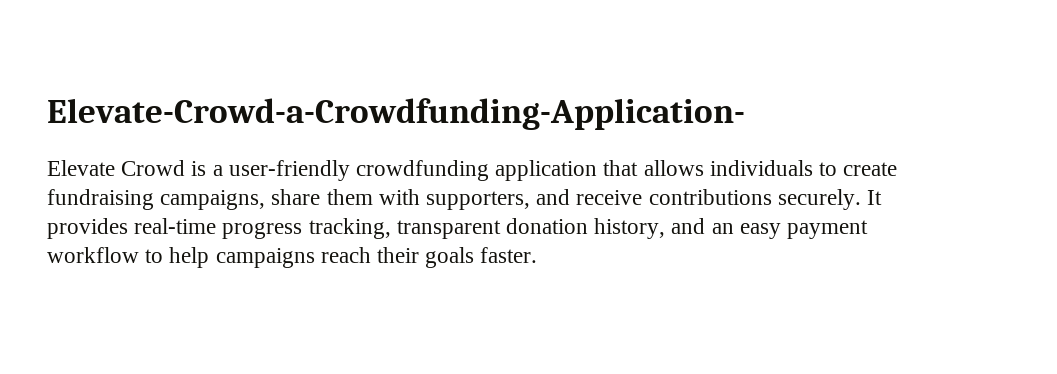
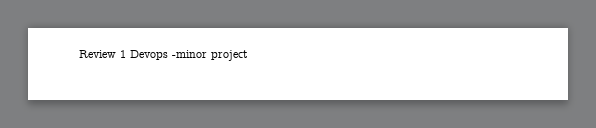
[47,98,745,130] [47,160,898,181] [47,189,883,210] [47,218,869,239] [47,247,538,268] Elevate-Crowd-a-Crowdfunding-Application- // Elevate Crowd is a user-friendly crowdfunding application that allows individuals to create fundraising campaigns, share them with supporters, and receive contributions securely. It provides real-time progress tracking, transparent donation history, and an easy payment workflow to help campaigns reach their goals faster. -> [79,50,248,61] Review 1 Devops -minor project

